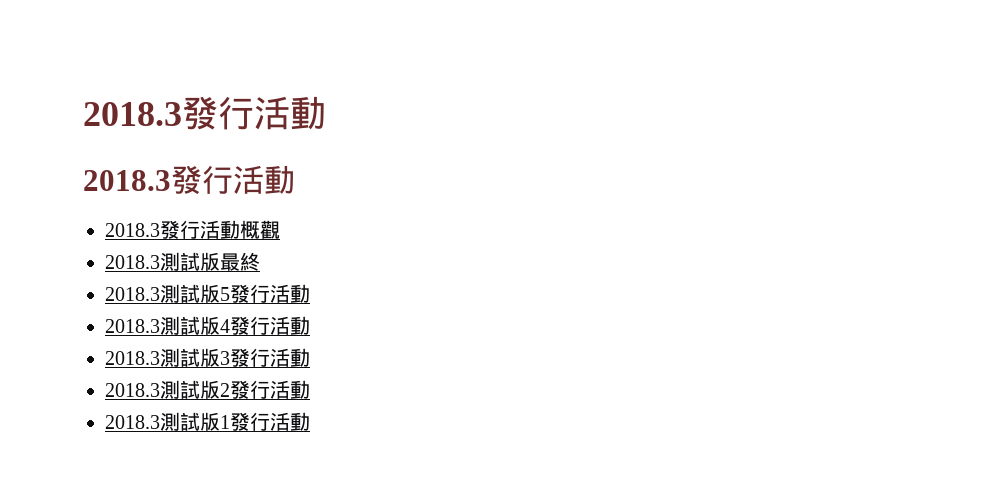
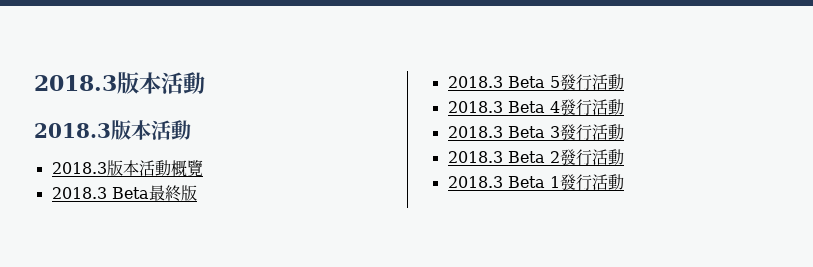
[83,96,326,130] [83,165,295,195] [105,220,280,239] [105,252,220,271] 2018.3發行活動 // 2018.3發行活動 // 2018.3發行活動概觀 // 2018.3測試版 -> [34,72,205,94] [34,120,191,140] [51,160,203,177] [51,187,149,199] 2018.3版本活動 // 2018.3版本活動 // 2018.3版本活動概覽 // 2018.3 Beta
[105,284,220,303] // 2018.3測試版 -> [180,185,197,201] [447,76,545,88] 版 // 2018.3 Beta
[160,316,220,335] 測試版 -> [507,101,545,113] Beta
[160,348,220,367] 測試版 -> [507,126,545,138] Beta
[160,380,220,399] 測試版 -> [507,151,545,163] Beta
[160,412,220,431] 測試版 -> [507,176,545,188] Beta

